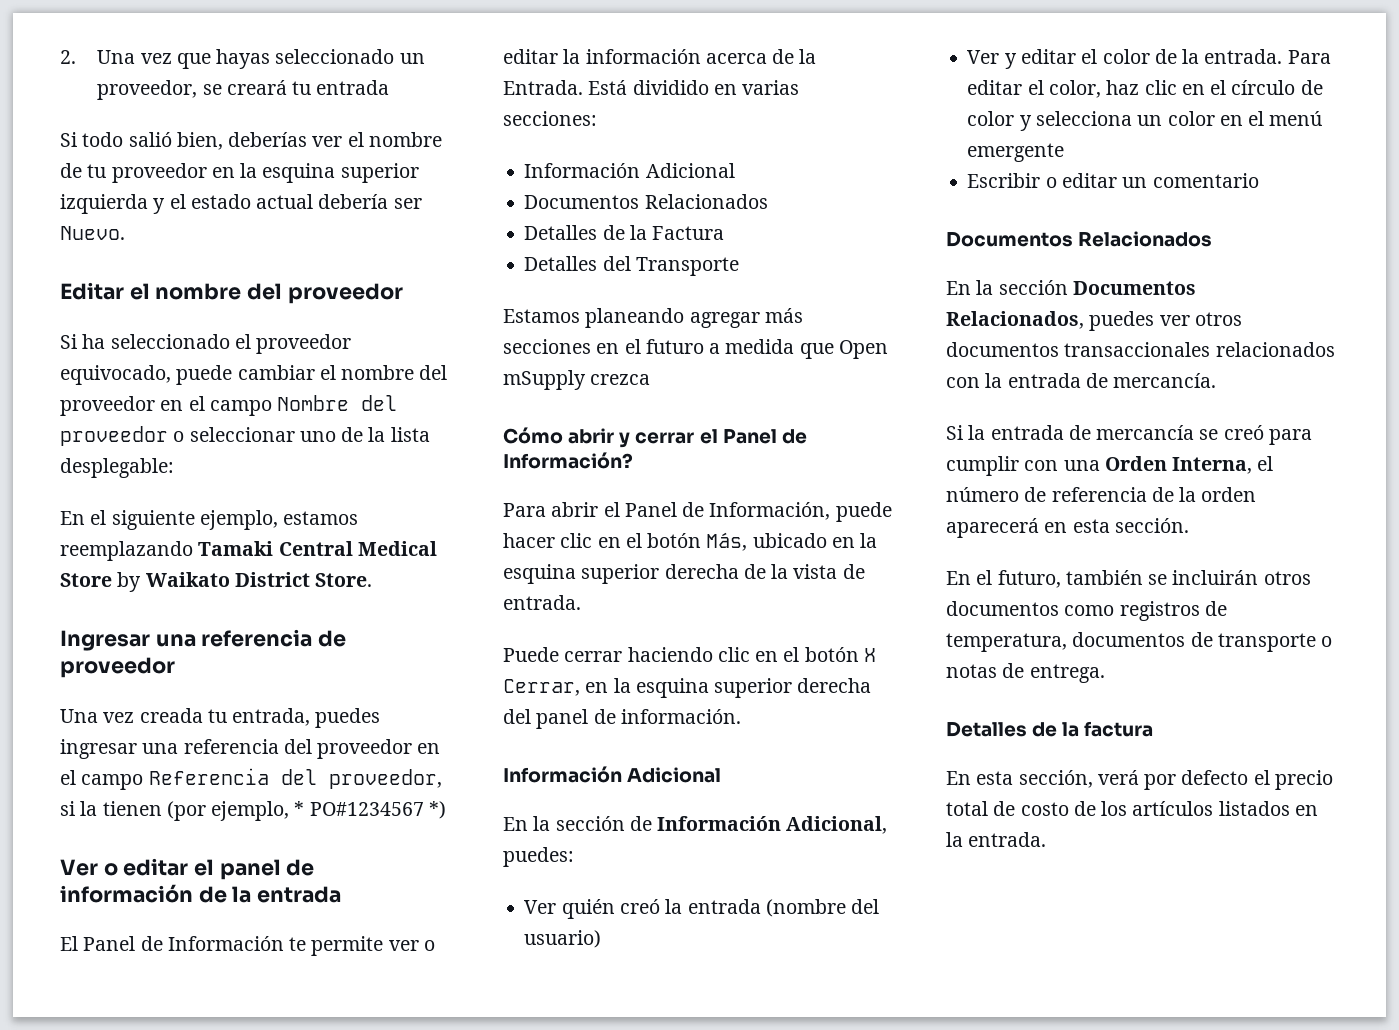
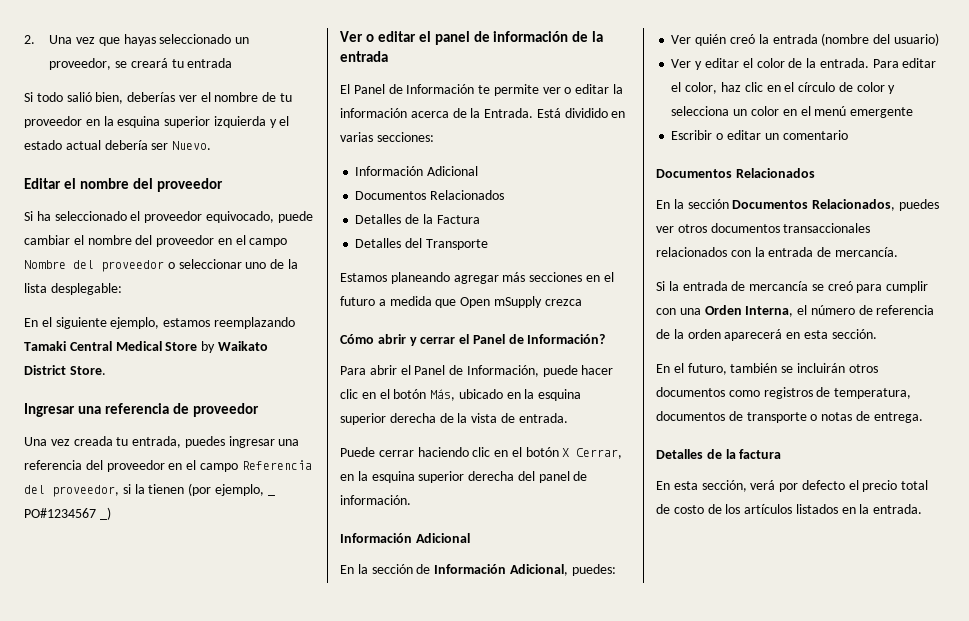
[294,801,446,819] * PO#1234567 *) -> [267,494,275,496] [24,507,111,520] _ PO#1234567 _)

